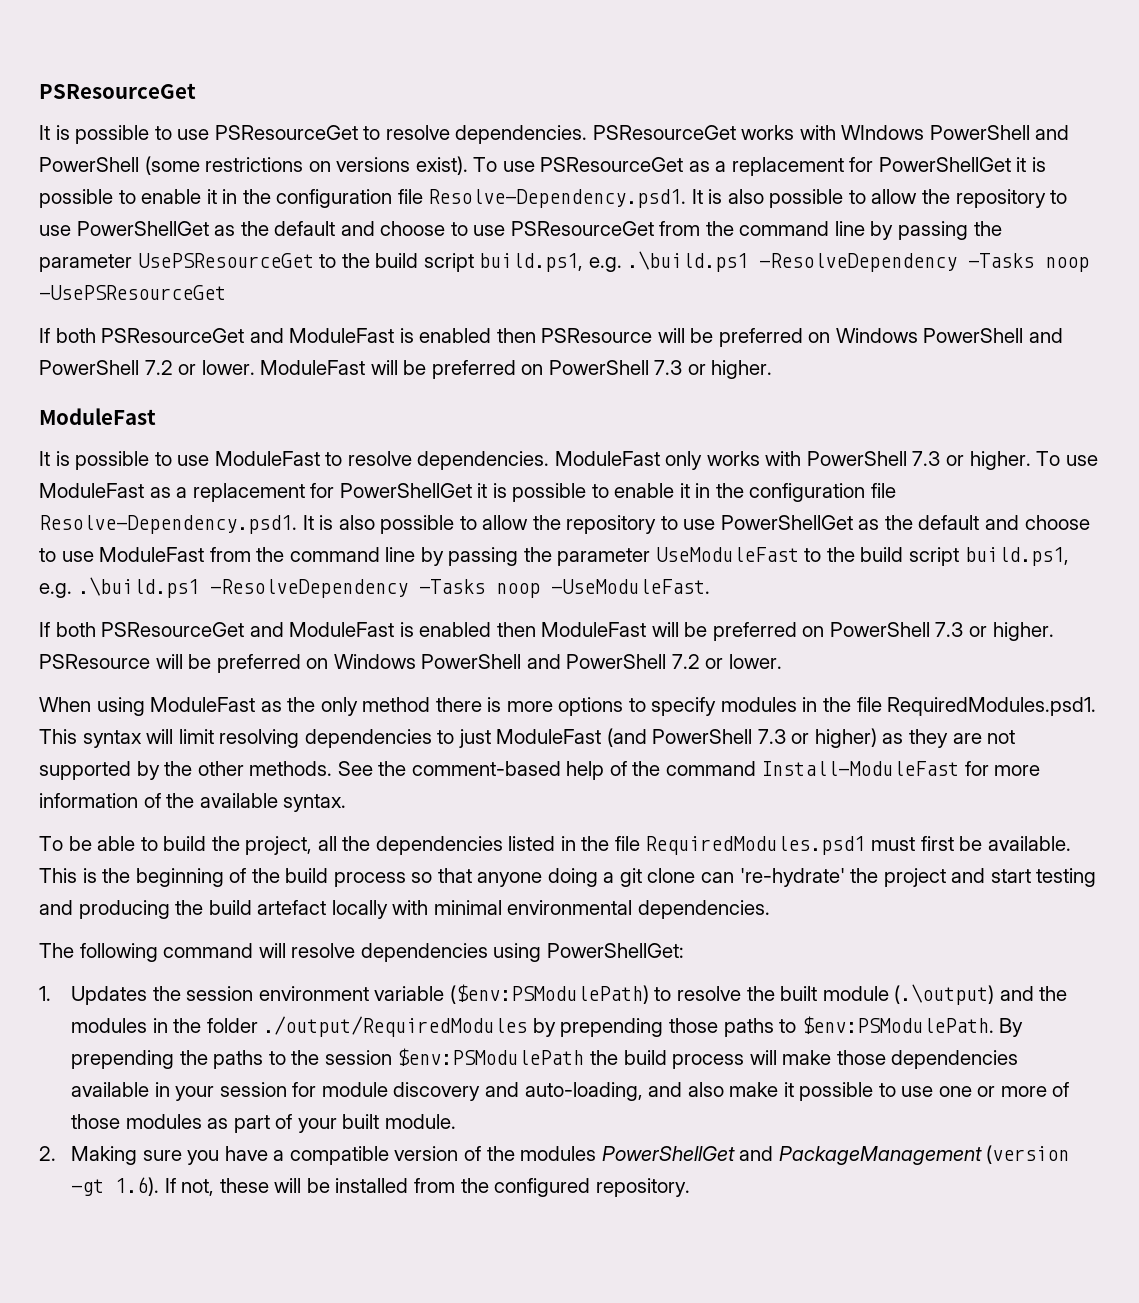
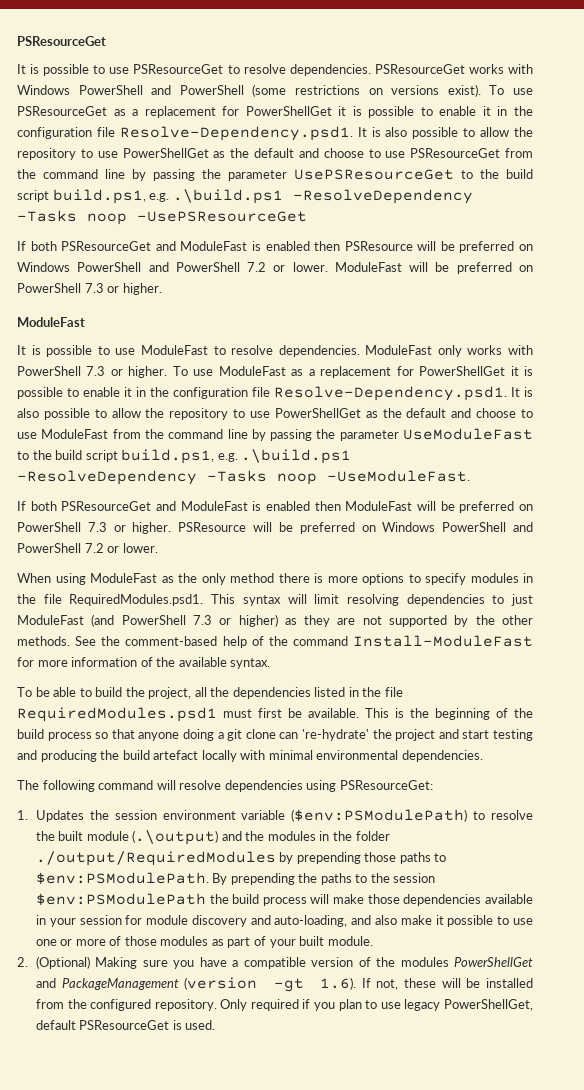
[841,125,925,140] WIndows -> [17,85,70,95] Windows
[546,943,684,958] PowerShellGet: -> [339,780,433,790] PSResourceGet:
(56, 1153) none -> [35,956,90,969] (Optional)
(690, 1187) none -> [220,999,533,1011] [35,1020,216,1030] Only required if you plan to use legacy PowerShellGet, default PSResourceGet is used.

